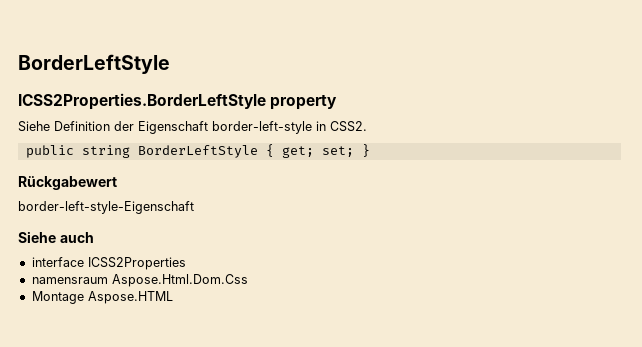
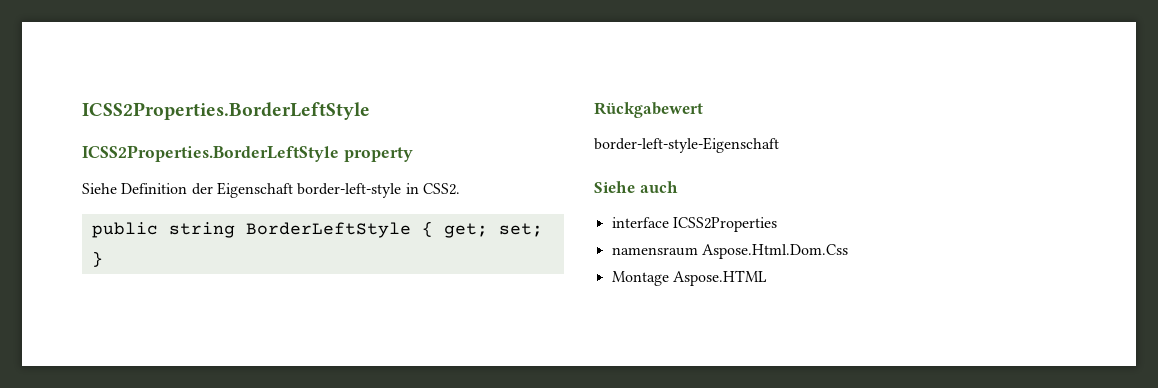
[18,54,170,74] BorderLeftStyle -> [82,102,370,120] ICSS2Properties.BorderLeftStyle

